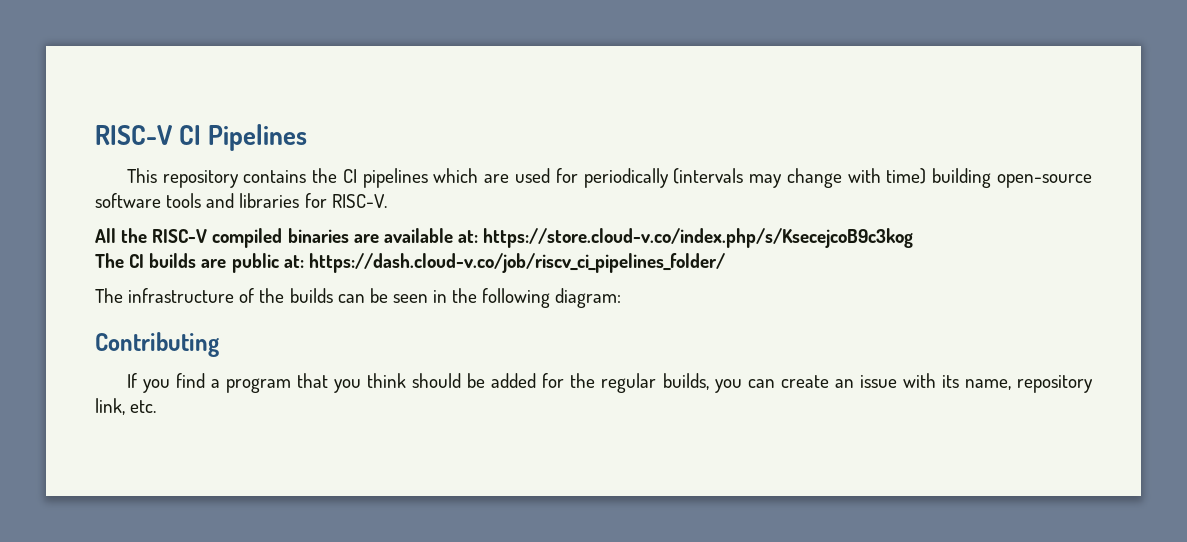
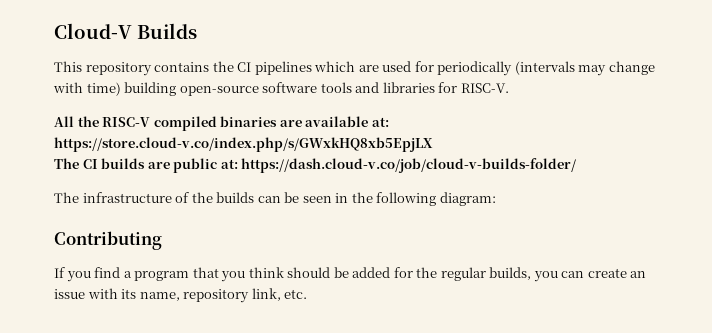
[95,124,308,151] RISC-V CI Pipelines -> [54,23,197,39] Cloud-V Builds
[483,228,914,248] https://store.cloud-v.co/index.php/s/KsecejcoB9c3kog -> [54,137,433,152] https://store.cloud-v.co/index.php/s/GWxkHQ8xb5EpjLX
[308,253,725,273] https://dash.cloud-v.co/job/riscv_ci_pipelines_folder/ -> [241,158,577,173] https://dash.cloud-v.co/job/cloud-v-builds-folder/

